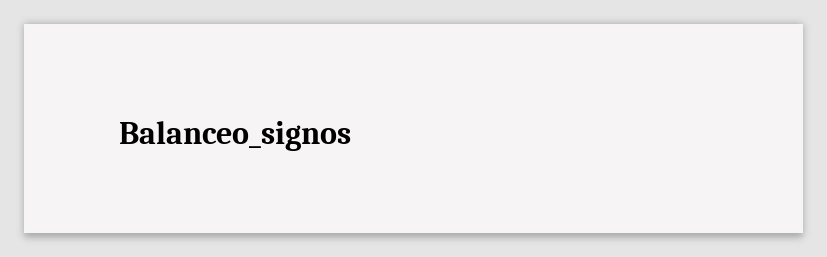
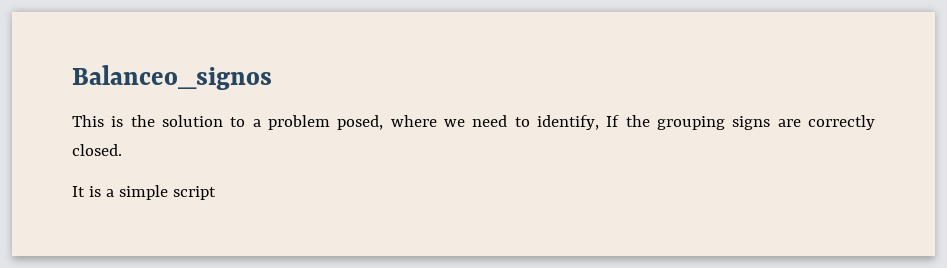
(351, 136) none -> [72,115,876,130] [72,144,122,156] [72,185,216,200] // This is the solution to a problem posed, where we need to identify, If the grouping signs are correctly closed. // It is a simple script

